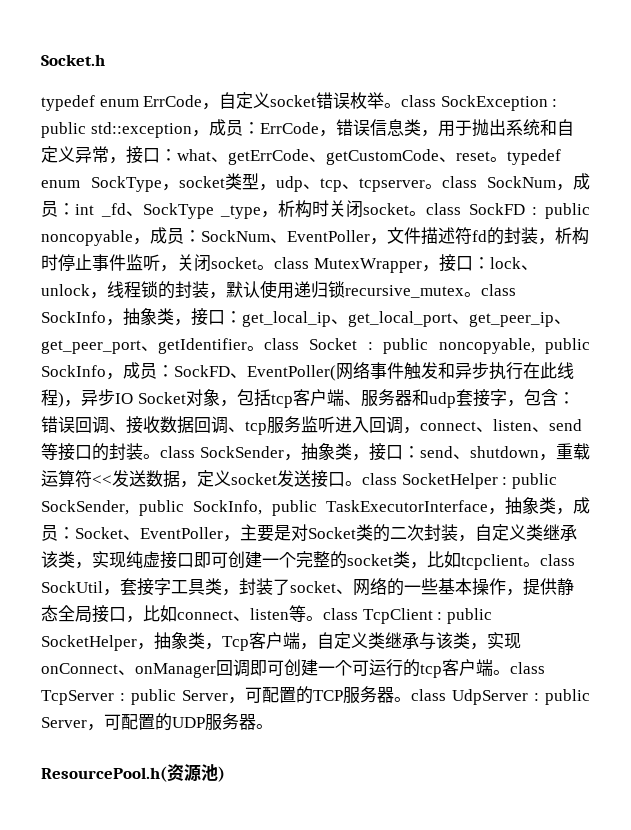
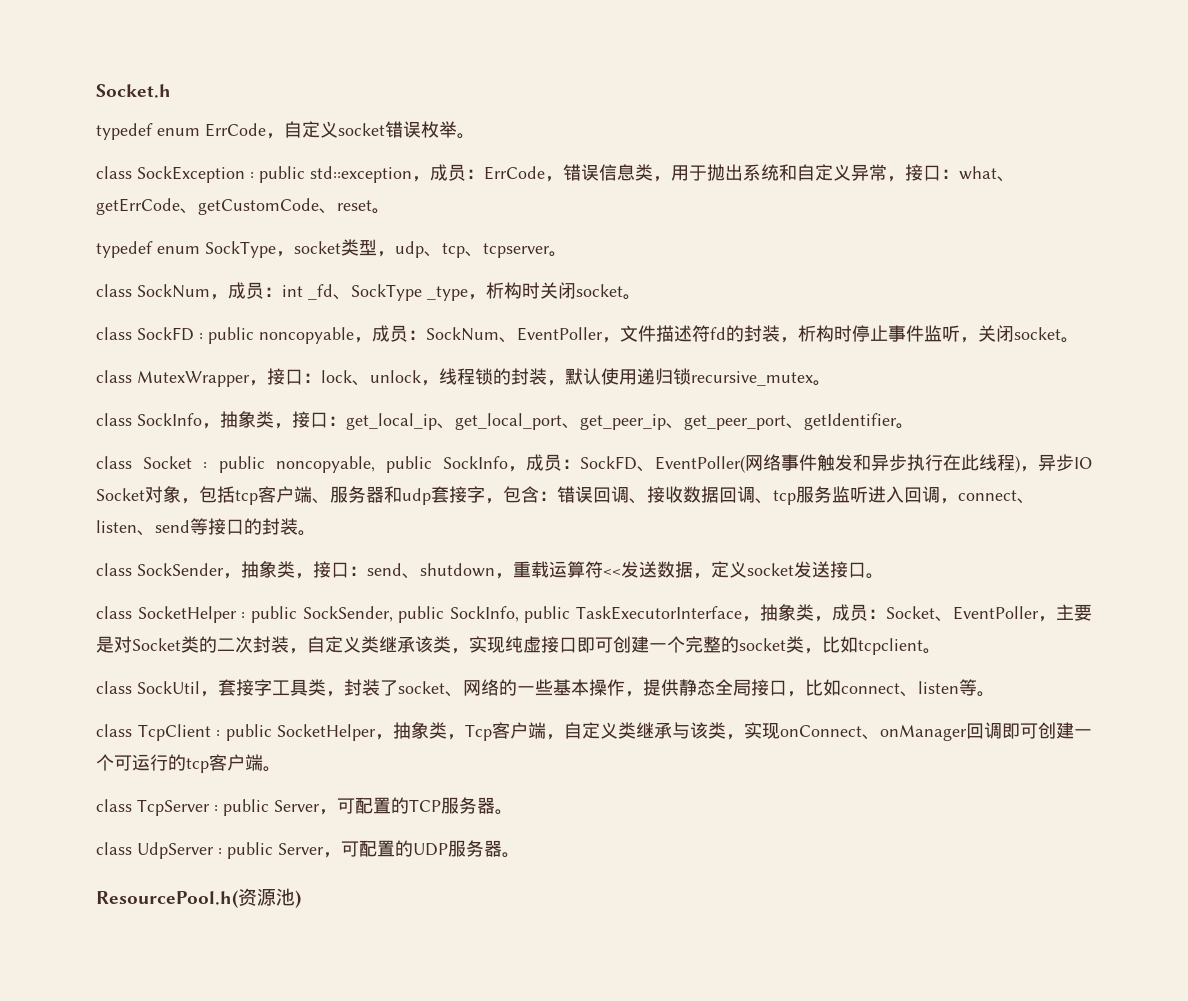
(402, 105) none -> (475, 136) //
(507, 159) none -> (390, 211) //
(442, 186) none -> (567, 254) //
(427, 213) none -> (641, 297) //
(274, 267) none -> (1079, 340) //
(481, 294) none -> (831, 383) //
(264, 348) none -> (914, 426) //
(160, 456) none -> (316, 533) //
(362, 483) none -> (884, 576) //
(540, 564) none -> (941, 651) //
(323, 618) none -> (995, 694) //
(510, 672) none -> (281, 769) //
(411, 699) none -> (513, 812) //

